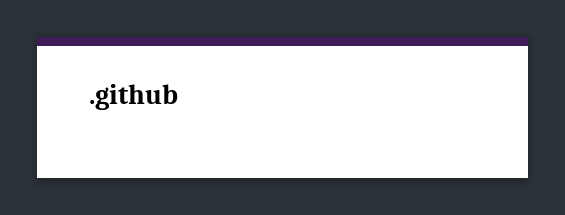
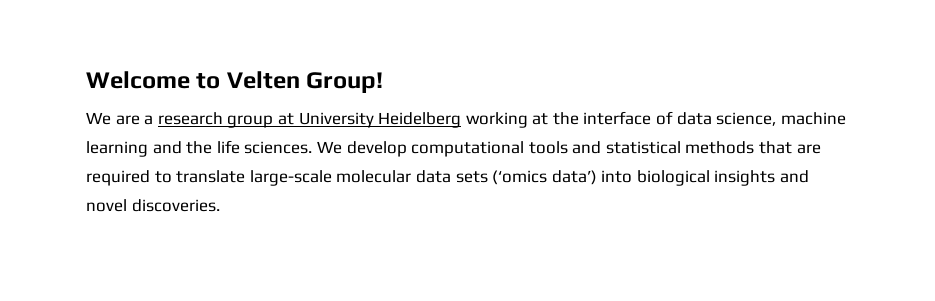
[89,84,178,110] .github -> [86,71,384,93] [86,111,846,128] [86,140,821,157] [86,170,810,186] [86,199,220,212] Welcome to Velten Group! // We are a research group at University Heidelberg working at the interface of data science, machine learning and the life sciences. We develop computational tools and statistical methods that are required to translate large-scale molecular data sets (‘omics data’) into biological insights and novel discoveries.

